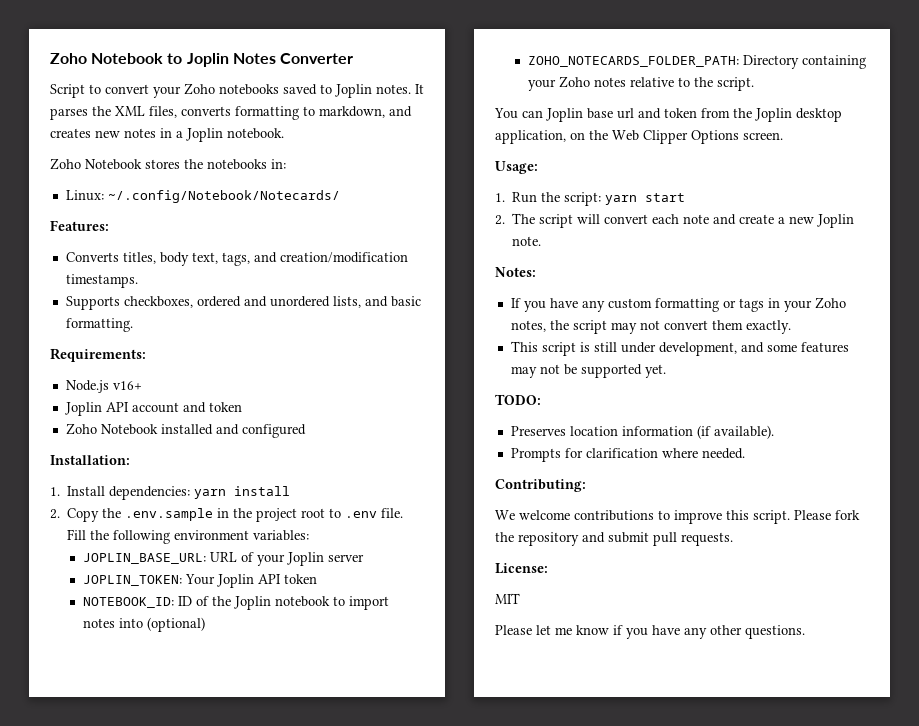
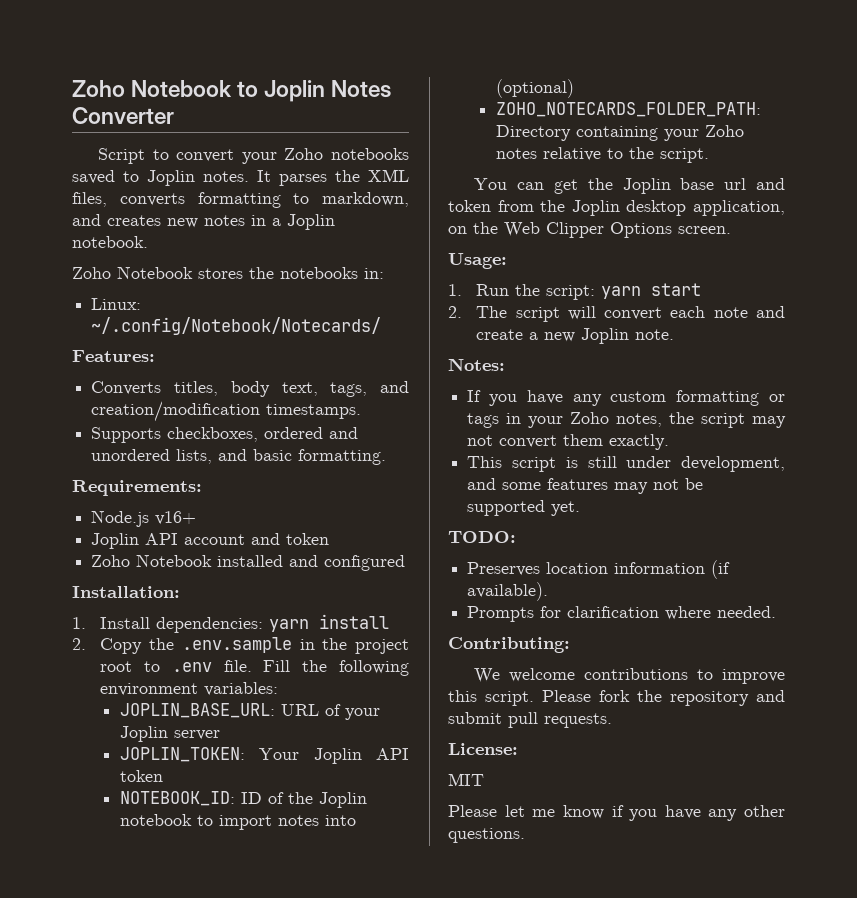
(543, 114) none -> [554,178,613,194] get the

